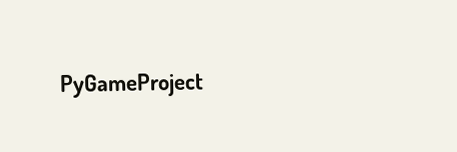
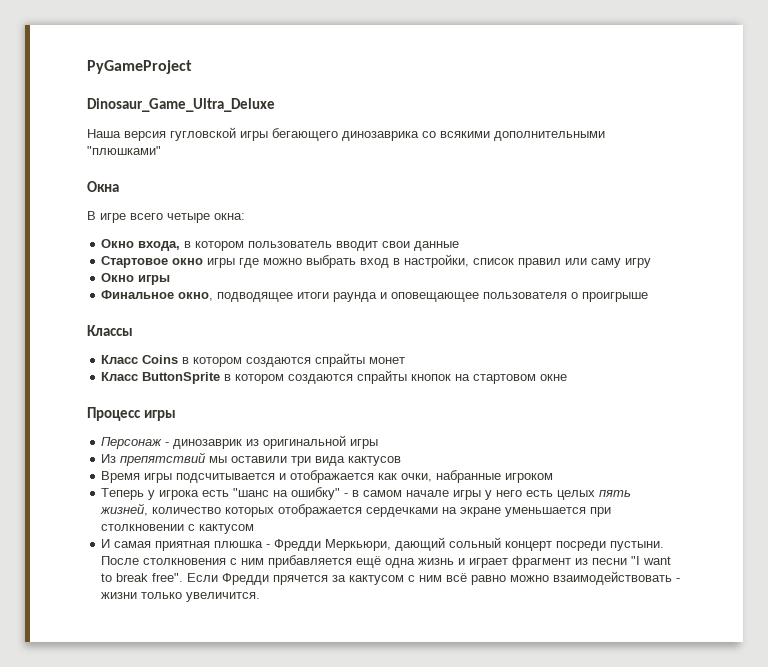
(204, 85) none -> [87,98,275,112] [87,127,605,141] [87,146,161,155] [87,181,119,192] [87,211,245,223] [101,239,460,251] [101,254,652,268] [101,273,171,285] [101,290,649,302] [87,325,133,336] [101,353,406,367] [101,370,568,384] [87,407,176,421] [101,435,379,449] [101,452,402,466] [101,470,554,483] [101,487,632,500] [100,503,612,517] [101,524,255,534] [101,537,665,551] [101,555,672,568] [101,571,681,585] [101,592,261,602] // Dinosaur_Game_Ultra_Deluxe // Наша версия гугловской игры бегающего динозаврика со всякими дополнительными "плюшками" // Окна // В игре всего четыре окна: // Окно входа, в котором пользователь вводит свои данные // Стартовое окно игры где можно выбрать вход в настройки, список правил или саму игру // Окно игры // Финальное окно, подводящее итоги раунда и оповещающее пользователя о проигрыше // Классы // Класс Coins в котором создаются спрайты монет // Класс ButtonSprite в котором создаются спрайты кнопок на стартовом окне // Процесс игры // Персонаж - динозаврик из оригинальной игры // Из препятствий мы оставили три вида кактусов // Время игры подсчитывается и отображается как очки, набранные игроком // Теперь у игрока есть "шанс на ошибку" - в самом начале игры у него есть целых пять жизней, количество которых отображается сердечками на экране уменьшается при столкновении с кактусом // И самая приятная плюшка - Фредди Меркьюри, дающий сольный концерт посреди пустыни. После столкновения с ним прибавляется ещё одна жизнь и играет фрагмент из песни "I want to break free". Если Фредди прячется за кактусом с ним всё равно можно взаимодействовать - жизни только увеличится.

